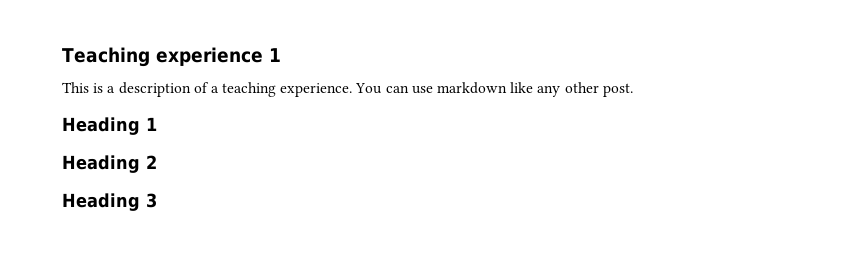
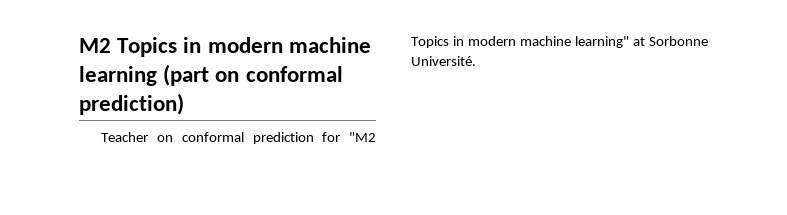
[62,47,281,67] [62,82,633,97] [62,117,157,135] [62,155,157,173] [62,193,157,211] Teaching experience 1 // This is a description of a teaching experience. You can use markdown like any other post. // Heading 1 // Heading 2 // Heading 3 -> [79,37,371,57] [79,64,343,86] [79,93,184,115] [101,132,376,144] [411,36,708,48] [411,56,476,66] M2 Topics in modern machine learning (part on conformal prediction) // Teacher on conformal prediction for "M2 Topics in modern machine learning" at Sorbonne Université.

